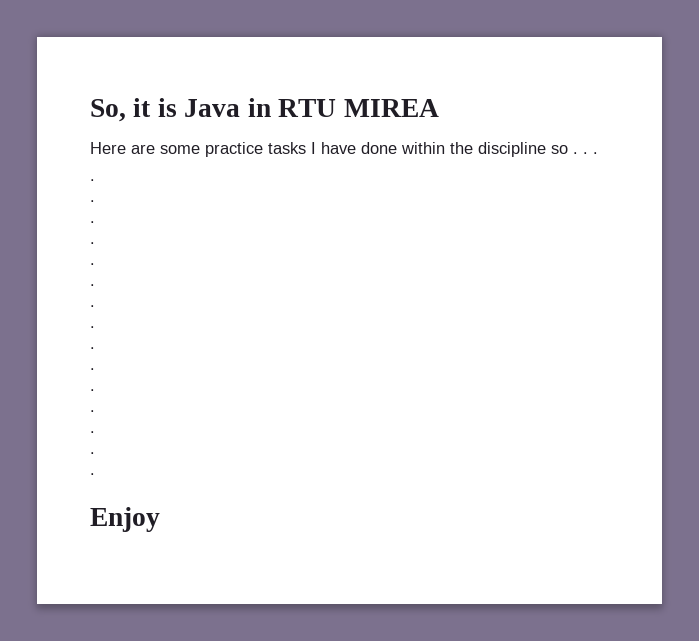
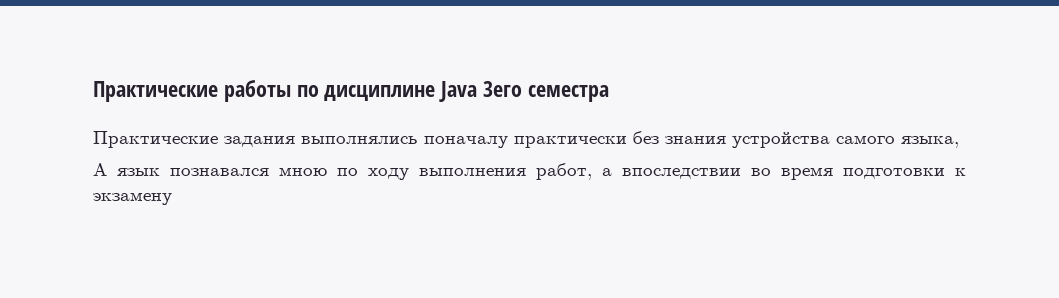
[90,98,439,122] [90,142,598,157] [90,179,95,181] [90,200,95,202] [90,221,95,223] [90,242,95,244] [90,263,95,265] [90,284,95,286] [90,305,95,307] [90,326,95,328] [90,347,95,349] [90,368,95,370] [90,389,95,391] [90,410,95,412] [90,431,95,433] [90,452,95,454] [90,473,95,475] [90,507,160,532] So, it is Java in RTU MIREA // Here are some practice tasks I have done within the discipline so . . . // . // . // . // . // . // . // . // . // . // . // . // . // . // . // . // Enjoy -> [93,80,609,102] [93,131,959,148] [93,163,966,180] [93,192,172,205] Практические работы по дисциплине Java 3его семестра // Практические задания выполнялись поначалу практически без знания устройства самого языка, // А язык познавался мною по ходу выполнения работ, а впоследствии во время подготовки к экзамену

